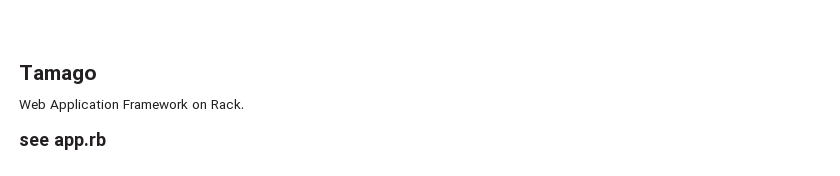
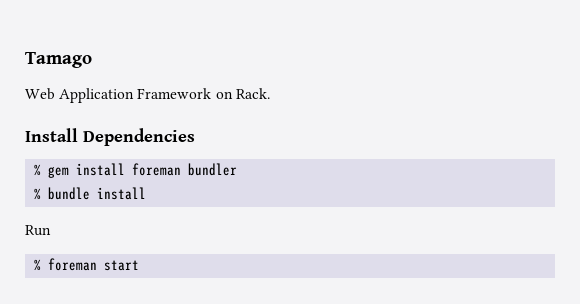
[19,132,106,150] see app.rb -> [25,128,195,146] [34,163,238,178] [34,187,147,200] [25,225,51,236] [34,258,140,271] Install Dependencies // % gem install foreman bundler // % bundle install // Run // % foreman start

